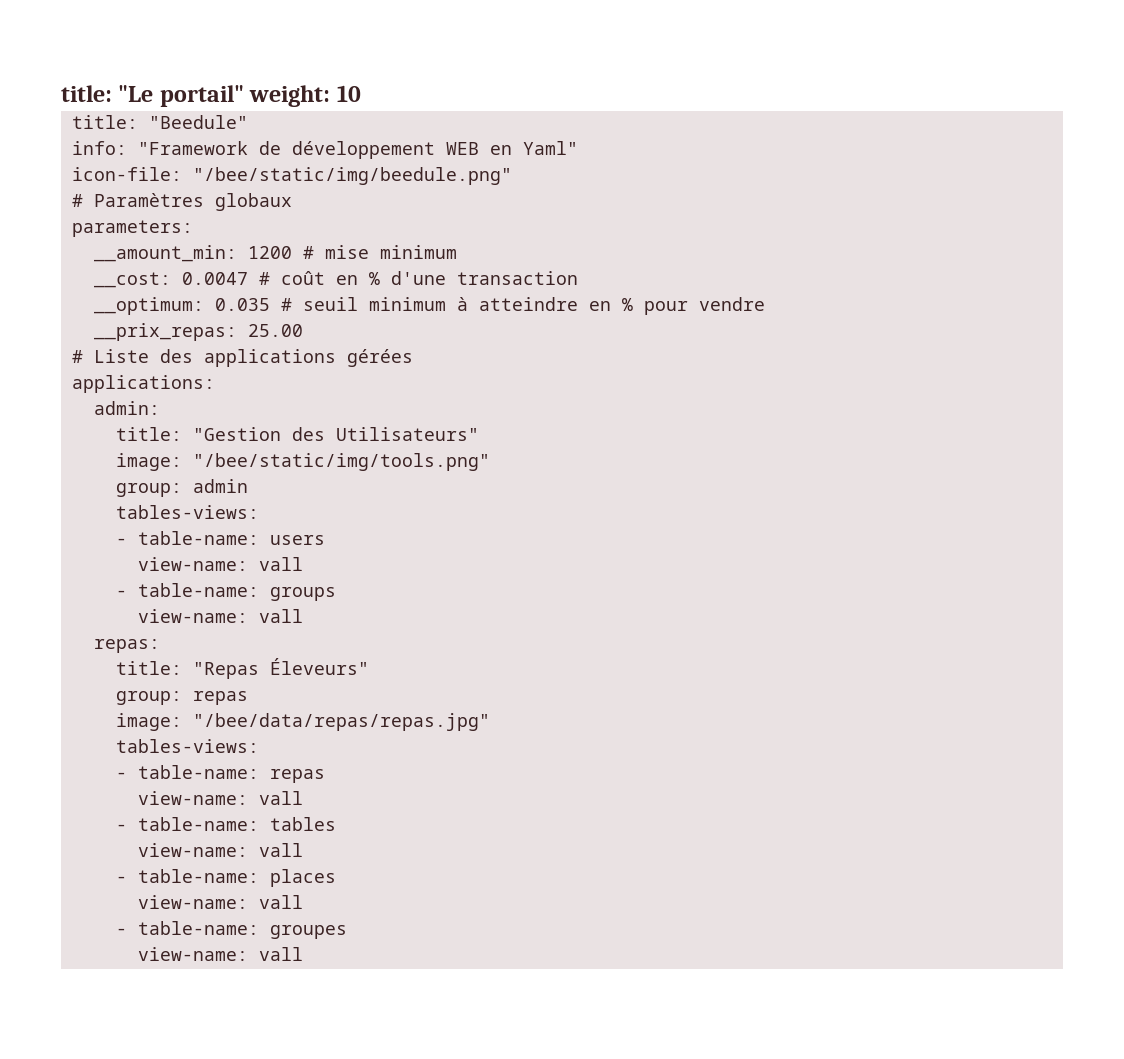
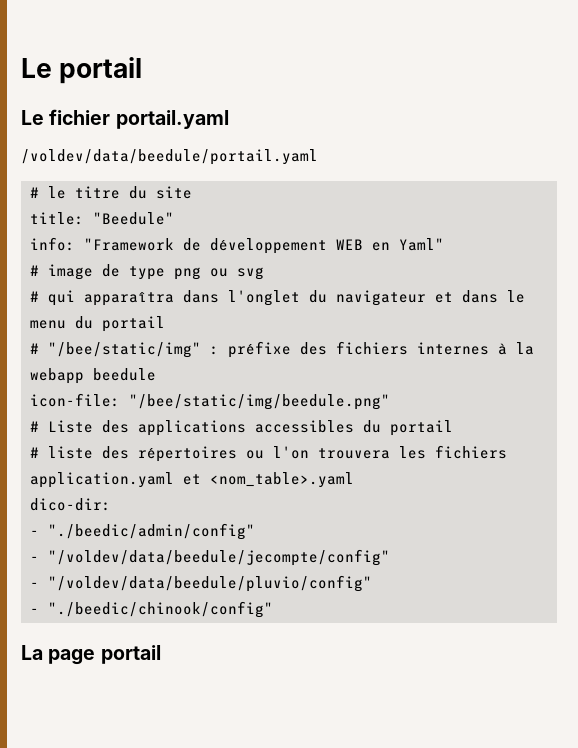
[61,85,361,107] title: "Le portail" weight: 10 -> [21,57,143,84] [21,109,229,129] [21,149,318,165] [29,186,192,199] Le portail // Le fichier portail.yaml // /voldev/data/beedule/portail.yaml // # le titre du site
[72,167,513,185] [72,193,293,211] [72,220,194,237] [94,245,458,262] [94,271,579,288] [94,297,766,315] [94,323,304,341] [72,349,414,367] [72,375,216,393] [94,401,161,415] [116,427,480,441] [116,453,491,471] [116,479,249,497] [116,505,260,519] [116,531,326,545] [138,557,304,571] [116,583,337,601] [138,609,304,623] [94,639,161,653] [116,658,370,679] [116,691,249,705] [116,713,491,731] [116,739,260,753] [116,765,326,783] [138,791,304,805] [116,817,337,831] [138,843,304,857] [116,869,337,887] [138,895,304,909] [116,921,348,939] [138,947,304,961] icon-file: "/bee/static/img/beedule.png" // # Paramètres globaux // parameters: // __amount_min: 1200 # mise minimum // __cost: 0.0047 # coût en % d'une transaction // __optimum: 0.035 # seuil minimum à atteindre en % pour vendre // __prix_repas: 25.00 // # Liste des applications gérées // applications: // admin: // title: "Gestion des Utilisateurs" // image: "/bee/static/img/tools.png" // group: admin // tables-views: // - table-name: users // view-name: vall // - table-name: groups // view-name: vall // repas: // title: "Repas Éleveurs" // group: repas // image: "/bee/data/repas/repas.jpg" // tables-views: // - table-name: repas // view-name: vall // - table-name: tables // view-name: vall // - table-name: places // view-name: vall // - table-name: groupes // view-name: vall -> [29,264,264,280] [29,290,525,306] [29,316,165,332] [29,341,534,358] [29,368,156,384] [29,393,390,410] [29,420,453,436] [29,445,507,462] [29,472,354,488] [29,498,111,511] [29,523,255,540] [29,549,390,566] [29,575,372,592] [29,601,273,618] [21,645,161,665] # image de type png ou svg // # qui apparaîtra dans l'onglet du navigateur et dans le menu du portail // # "/bee/static/img" : préfixe des fichiers internes à la webapp beedule // icon-file: "/bee/static/img/beedule.png" // # Liste des applications accessibles du portail // # liste des répertoires ou l'on trouvera les fichiers application.yaml et <nom_table>.yaml // dico-dir: // - "./beedic/admin/config" // - "/voldev/data/beedule/jecompte/config" // - "/voldev/data/beedule/pluvio/config" // - "./beedic/chinook/config" // La page portail

